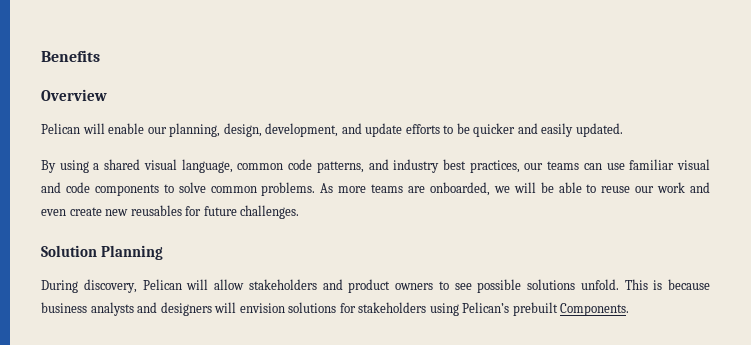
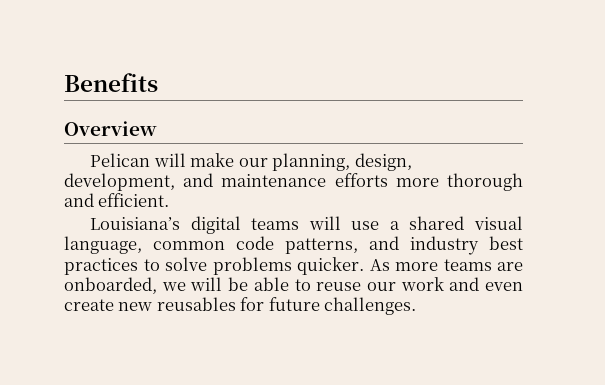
[108,123,145,134] enable -> [190,153,235,167] make
[365,123,623,137] [41,160,89,173] update efforts to be quicker and easily updated. // By using -> [221,173,523,191] [64,193,170,207] [90,216,380,234] maintenance efforts more thorough and efficient. // Louisiana’s digital teams will use
[469,159,710,173] [41,182,316,196] practices, our teams can use familiar visual and code components to solve common problems. -> [64,257,364,275] practices to solve problems quicker.
[41,245,163,260] [41,279,710,293] [41,302,630,316] // Solution Planning // During discovery, Pelican will allow stakeholders and product owners to see possible solutions unfold. This is because business analysts and designers will envision solutions for stakeholders using Pelican’s prebuilt Components. -> (417, 306) none

